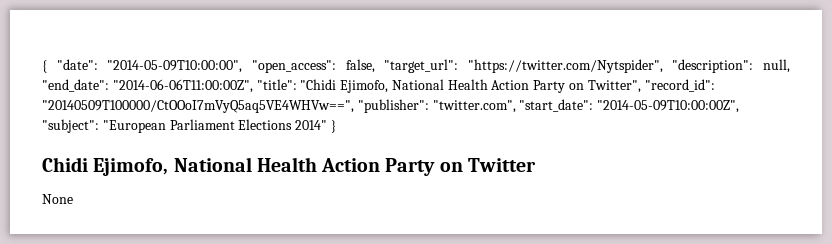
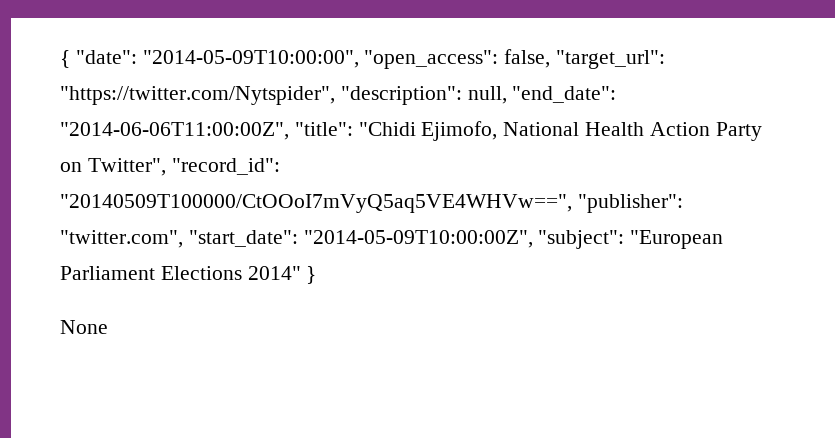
[42,157,536,176] // Chidi Ejimofo, National Health Action Party on Twitter -> (317, 275) none

